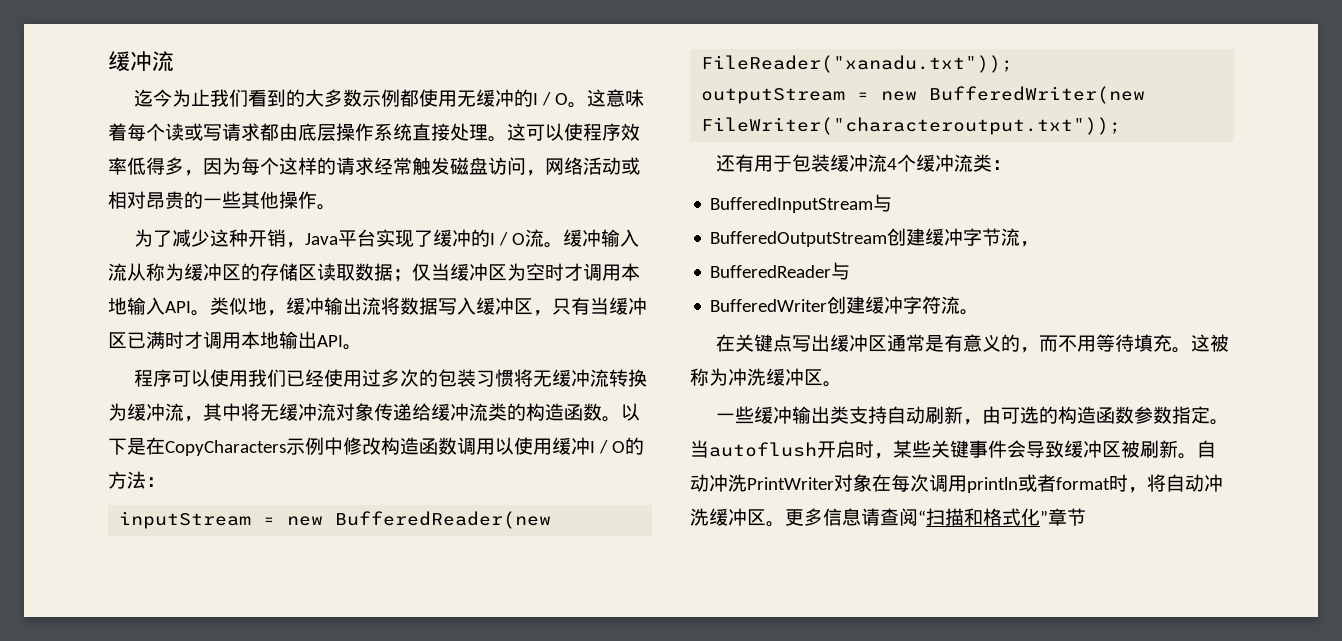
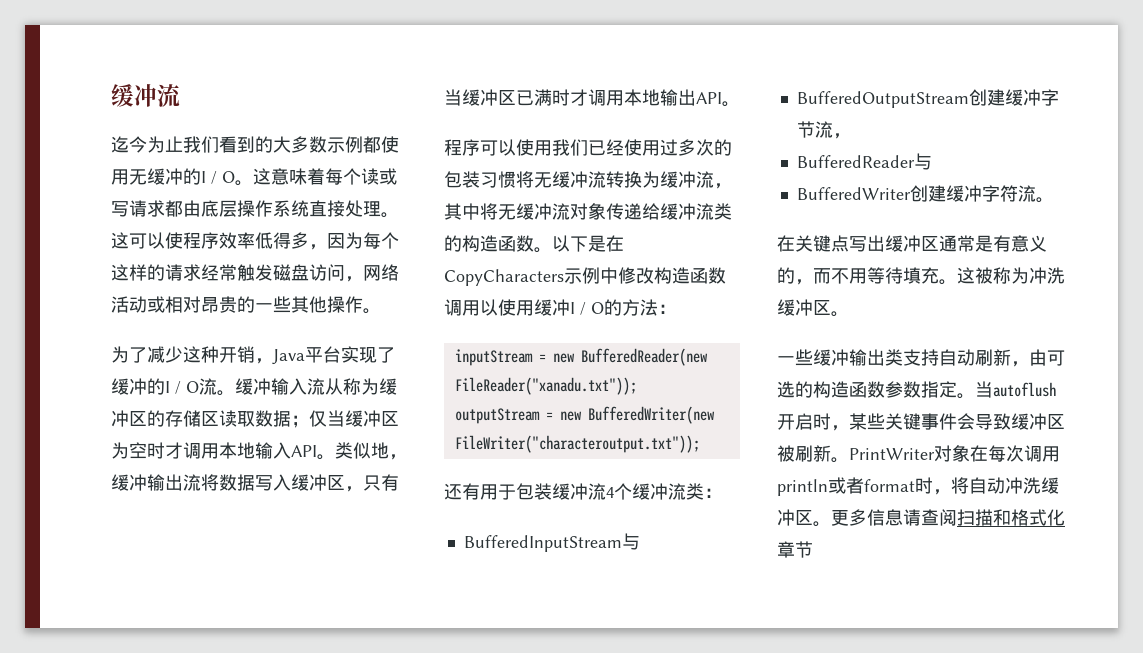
[1197,440,1216,458] [690,474,747,492] 自动冲洗 -> (849, 460) none
[918,510,926,524] “ -> (957, 517) none
[1040,510,1048,524] ” -> (1065, 517) none

